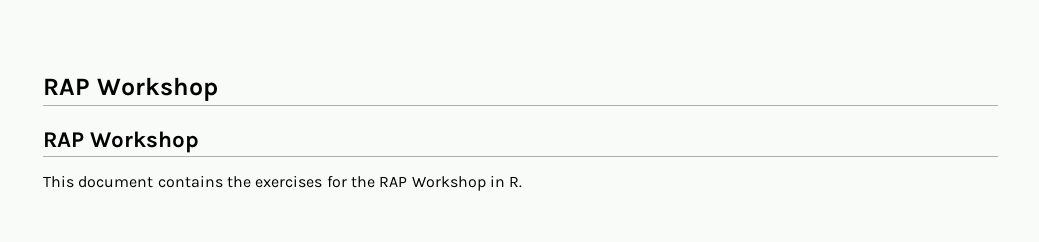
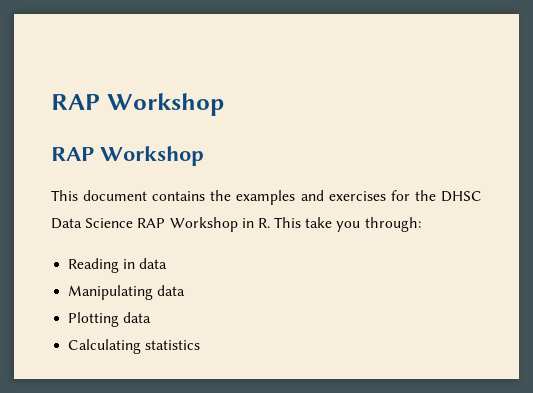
(251, 182) none -> [236,190,324,205] examples and
(375, 182) none -> [440,191,482,202] [51,218,134,229] DHSC Data Science
(523, 182) none -> [274,217,421,232] [68,258,168,273] [68,285,186,300] [68,312,152,327] [68,339,201,354] This take you through: // Reading in data // Manipulating data // Plotting data // Calculating statistics

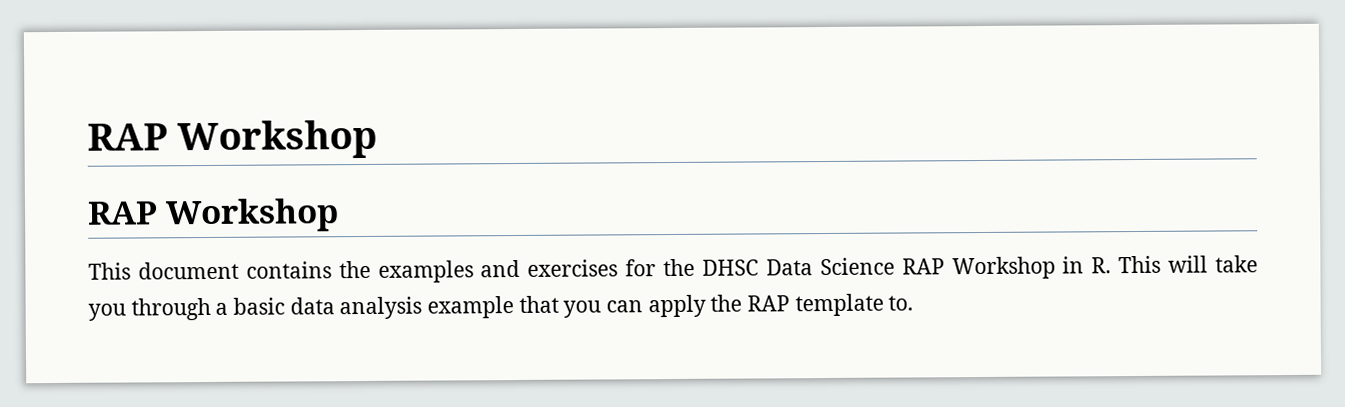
(302, 222) none -> [1168,255,1209,273] will
[364,217,421,232] [68,258,168,273] [68,285,186,300] [68,312,152,327] [68,339,201,354] through: // Reading in data // Manipulating data // Plotting data // Calculating statistics -> [130,293,914,321] through a basic data analysis example that you can apply the RAP template to.

